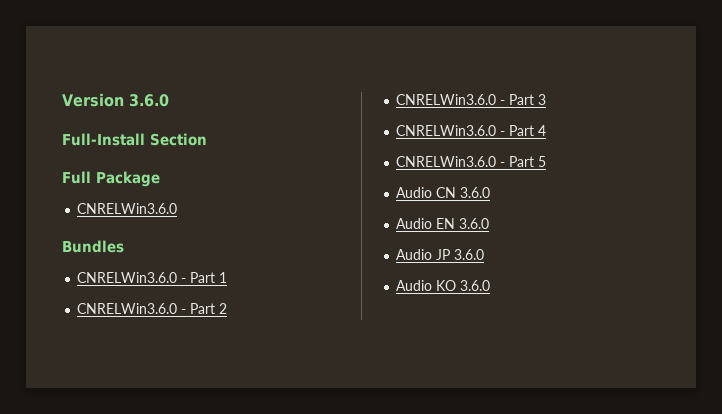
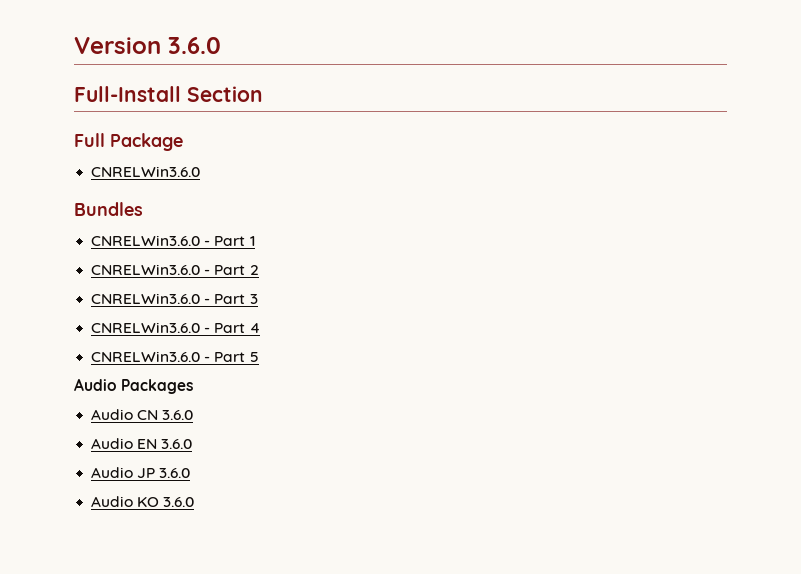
(547, 161) none -> [74,378,194,394] // Audio Packages

